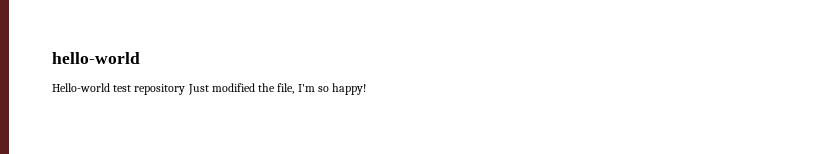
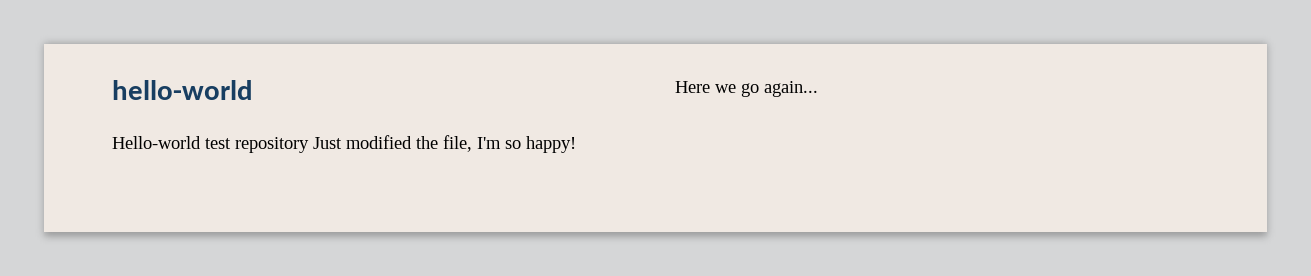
(367, 89) none -> [675,81,818,97] // Here we go again...

